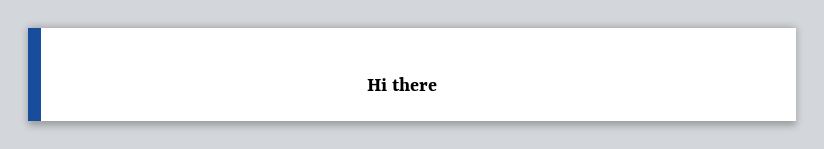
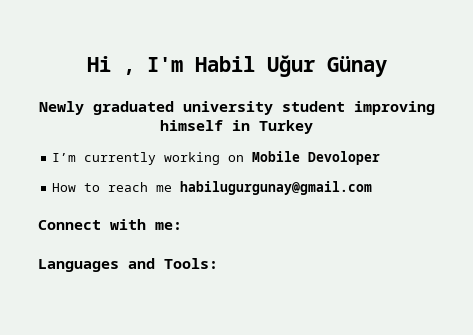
[392,77,438,91] there -> [122,55,387,77] [38,101,435,115] [160,120,313,134] [52,151,381,165] [52,181,373,195] [38,219,182,230] [38,258,218,272] , I'm Habil Uğur Günay // Newly graduated university student improving himself in Turkey // I’m currently working on Mobile Devoloper // How to reach me habilugurgunay@gmail.com // Connect with me: // Languages and Tools:

